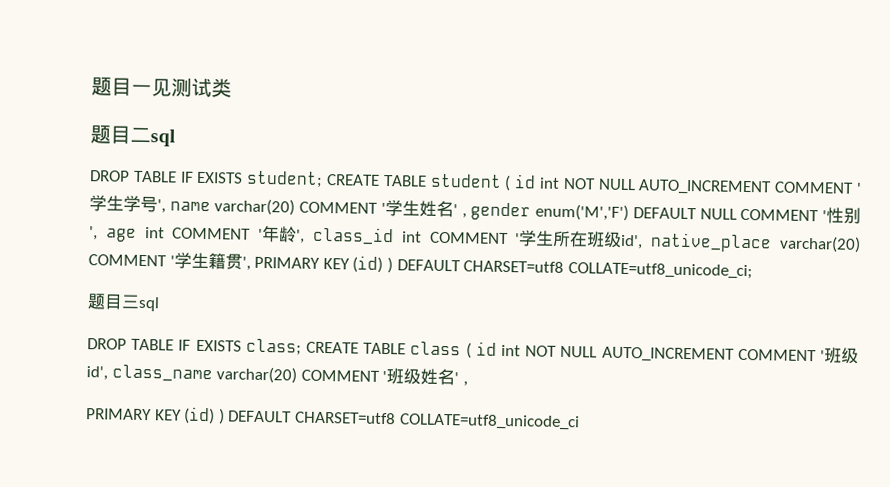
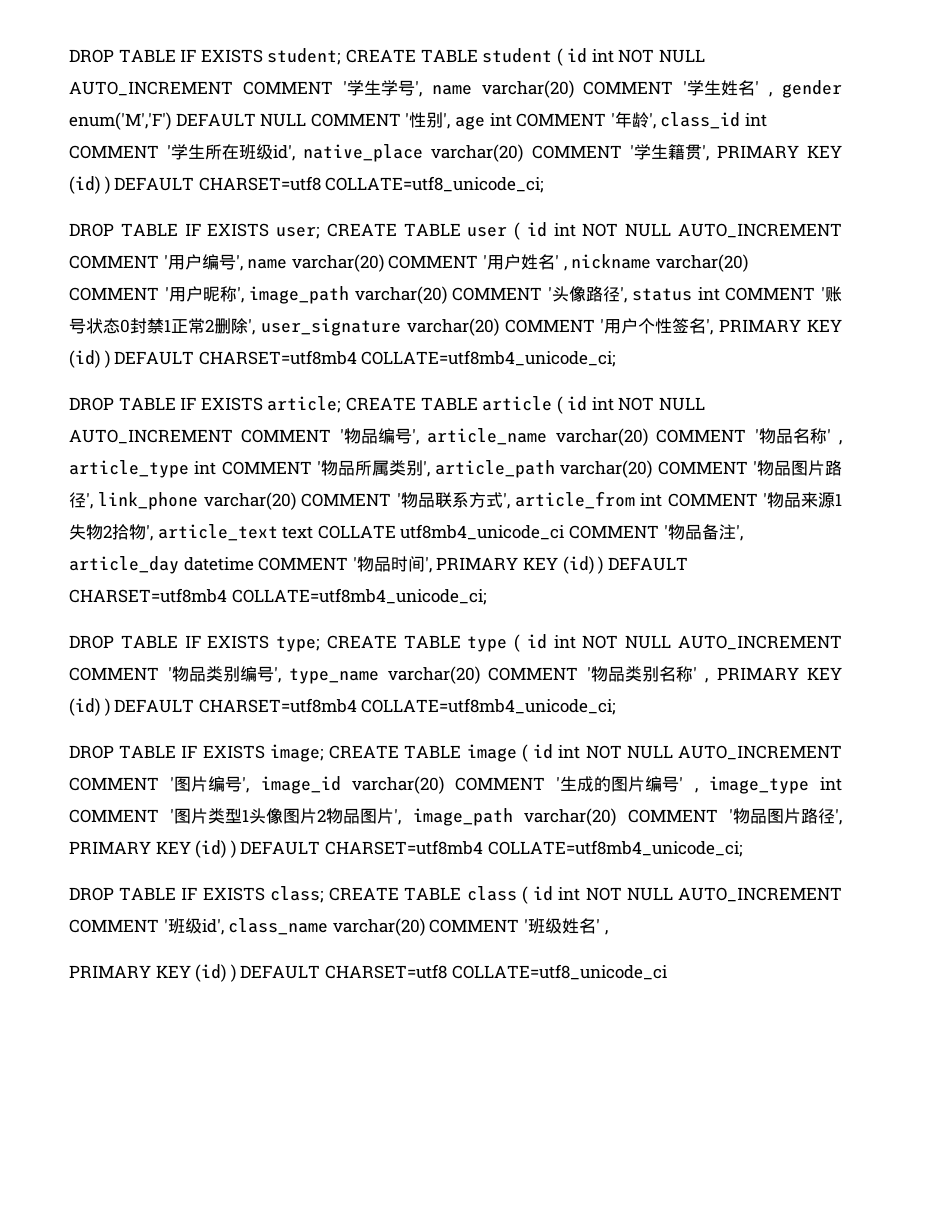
[91,77,232,98] [90,125,176,147] 题目一见测试类 // 题目二sql // -> (69, 56) none
[87,293,160,312] 题目三sql -> [69,222,842,240] [69,254,748,272] [69,286,842,304] [69,318,843,336] [69,350,617,368] [69,396,706,414] [69,428,843,446] [69,460,842,478] [69,491,842,510] [69,524,743,541] [69,556,688,574] [69,588,487,605] [69,634,842,652] [69,666,842,684] [69,698,617,716] [69,744,842,762] [69,776,842,794] [69,808,842,826] [69,840,743,858] DROP TABLE IF EXISTS user; CREATE TABLE user ( id int NOT NULL AUTO_INCREMENT COMMENT '用户编号', name varchar(20) COMMENT '用户姓名' , nickname varchar(20) COMMENT '用户昵称', image_path varchar(20) COMMENT '头像路径', status int COMMENT '账号状态0封禁1正常2删除', user_signature varchar(20) COMMENT '用户个性签名', PRIMARY KEY (id) ) DEFAULT CHARSET=utf8mb4 COLLATE=utf8mb4_unicode_ci; // DROP TABLE IF EXISTS article; CREATE TABLE article ( id int NOT NULL AUTO_INCREMENT COMMENT '物品编号', article_name varchar(20) COMMENT '物品名称' , article_type int COMMENT '物品所属类别', article_path varchar(20) COMMENT '物品图片路径', link_phone varchar(20) COMMENT '物品联系方式', article_from int COMMENT '物品来源1失物2拾物', article_text text COLLATE utf8mb4_unicode_ci COMMENT '物品备注', article_day datetime COMMENT '物品时间', PRIMARY KEY (id) ) DEFAULT CHARSET=utf8mb4 COLLATE=utf8mb4_unicode_ci; // DROP TABLE IF EXISTS type; CREATE TABLE type ( id int NOT NULL AUTO_INCREMENT COMMENT '物品类别编号', type_name varchar(20) COMMENT '物品类别名称' , PRIMARY KEY (id) ) DEFAULT CHARSET=utf8mb4 COLLATE=utf8mb4_unicode_ci; // DROP TABLE IF EXISTS image; CREATE TABLE image ( id int NOT NULL AUTO_INCREMENT COMMENT '图片编号', image_id varchar(20) COMMENT '生成的图片编号' , image_type int COMMENT '图片类型1头像图片2物品图片', image_path varchar(20) COMMENT '物品图片路径', PRIMARY KEY (id) ) DEFAULT CHARSET=utf8mb4 COLLATE=utf8mb4_unicode_ci;

